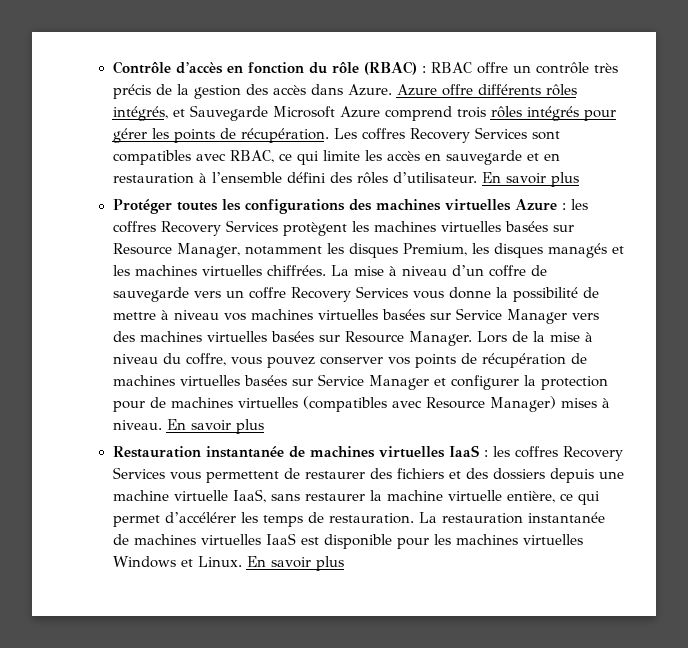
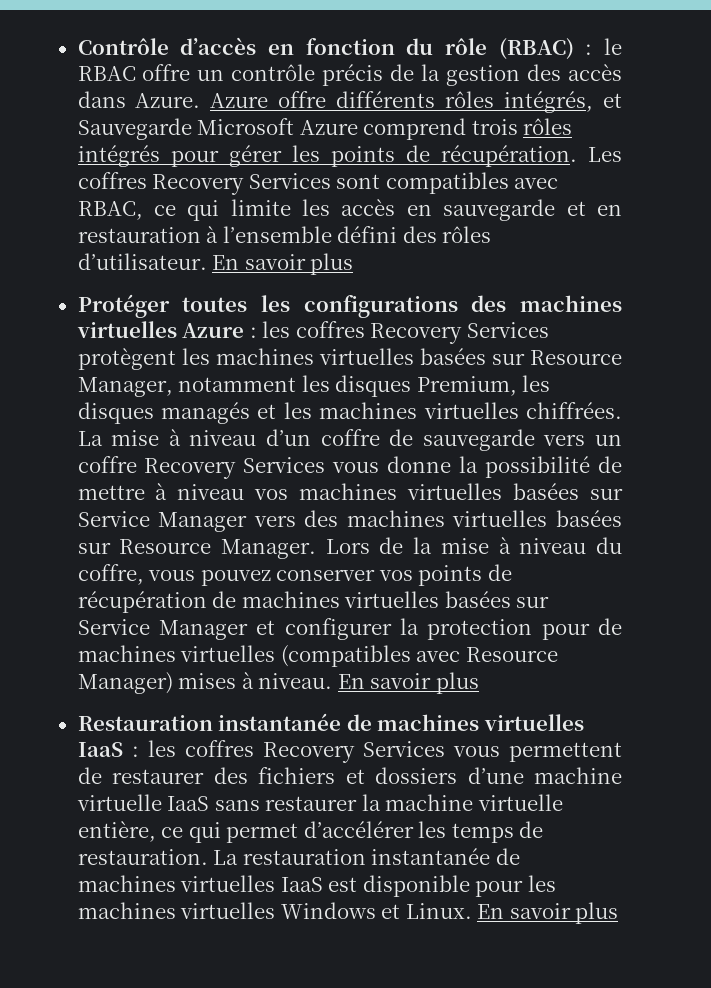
(426, 69) none -> [604,38,622,55] le
[593,63,618,73] très -> (316, 72) none
[465,468,624,483] [112,489,266,503] des dossiers depuis une machine virtuelle IaaS, -> [375,767,622,784] [76,794,210,811] dossiers d’une machine virtuelle IaaS

